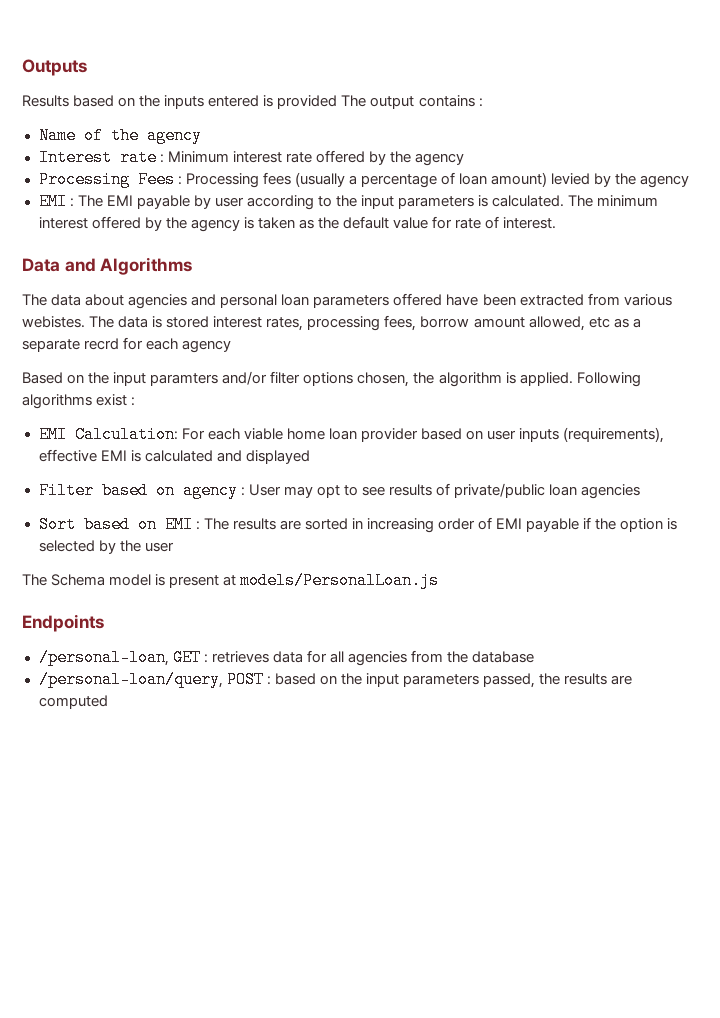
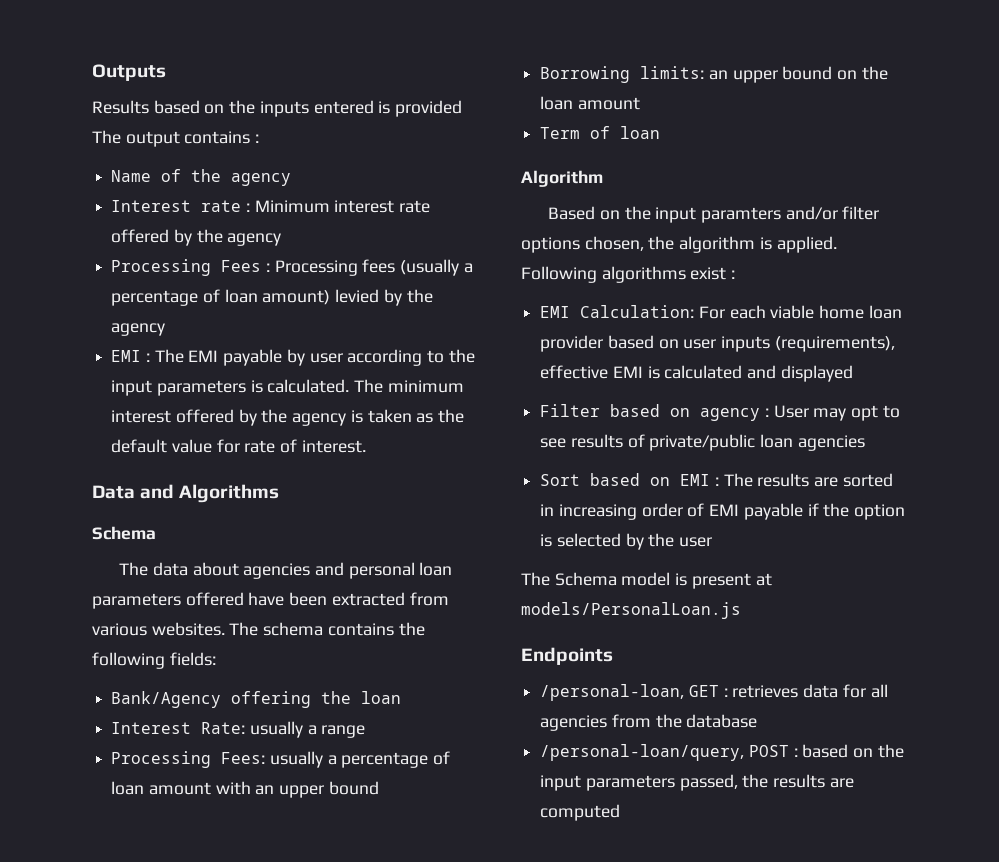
(193, 266) none -> [92,526,156,540] // Schema
[22,315,641,331] [22,337,232,353] webistes. The data is stored interest rates, processing fees, borrow amount allowed, etc as a separate recrd for each agency -> [151,622,425,636] [92,652,216,669] [111,691,402,708] [111,721,366,738] [111,751,451,768] [111,781,379,798] [540,66,888,83] [540,96,640,110] [540,126,661,139] [521,170,603,187] websites. The schema contains the following fields: // Bank/Agency offering the loan // Interest Rate: usually a range // Processing Fees: usually a percentage of loan amount with an upper bound // Borrowing limits: an upper bound on the loan amount // Term of loan // Algorithm

